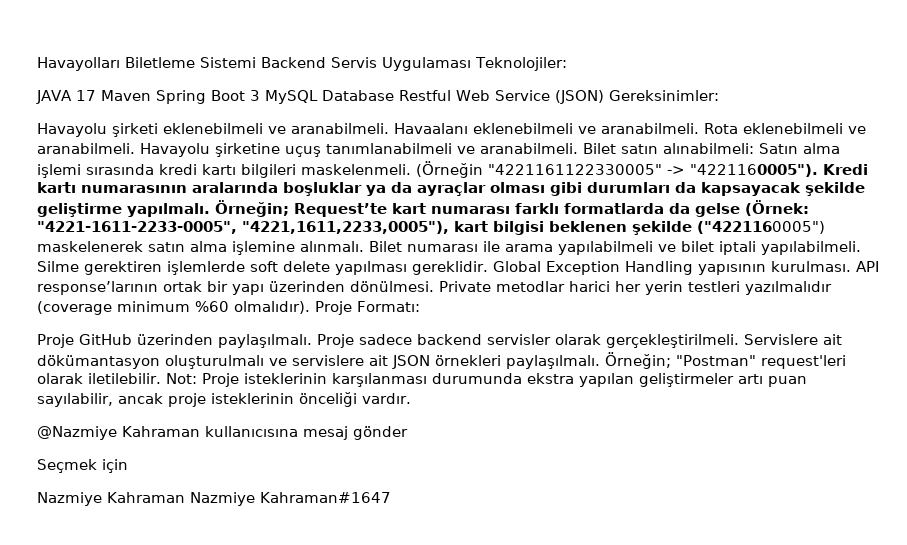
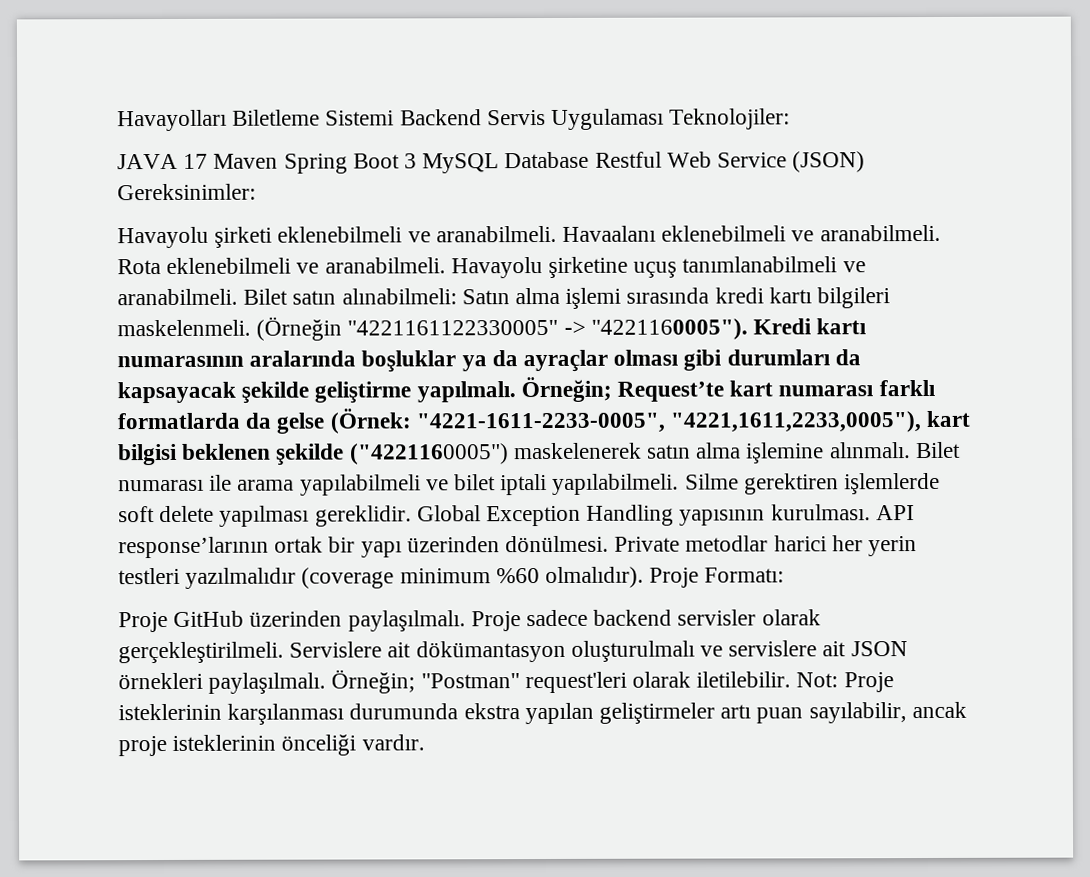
[37,426,408,440] [37,459,128,473] [37,492,391,506] // @Nazmiye Kahraman kullanıcısına mesaj gönder // Seçmek için // Nazmiye Kahraman Nazmiye Kahraman#1647 -> (425, 742) none

